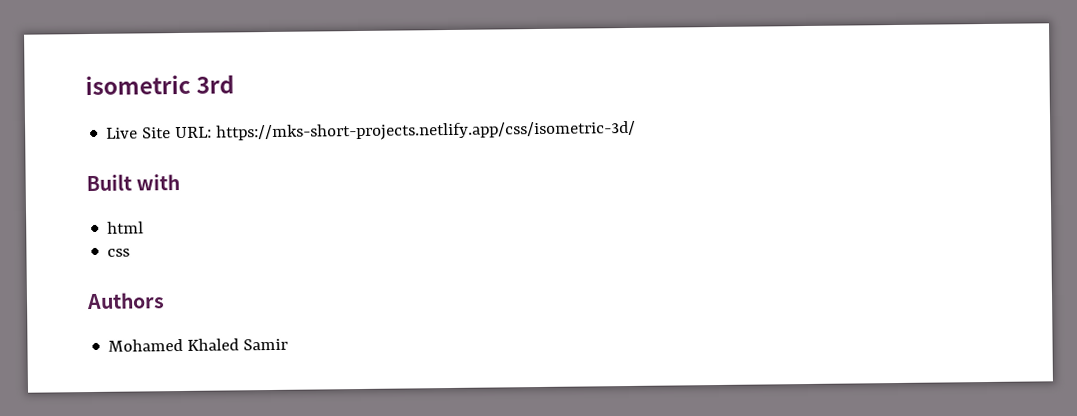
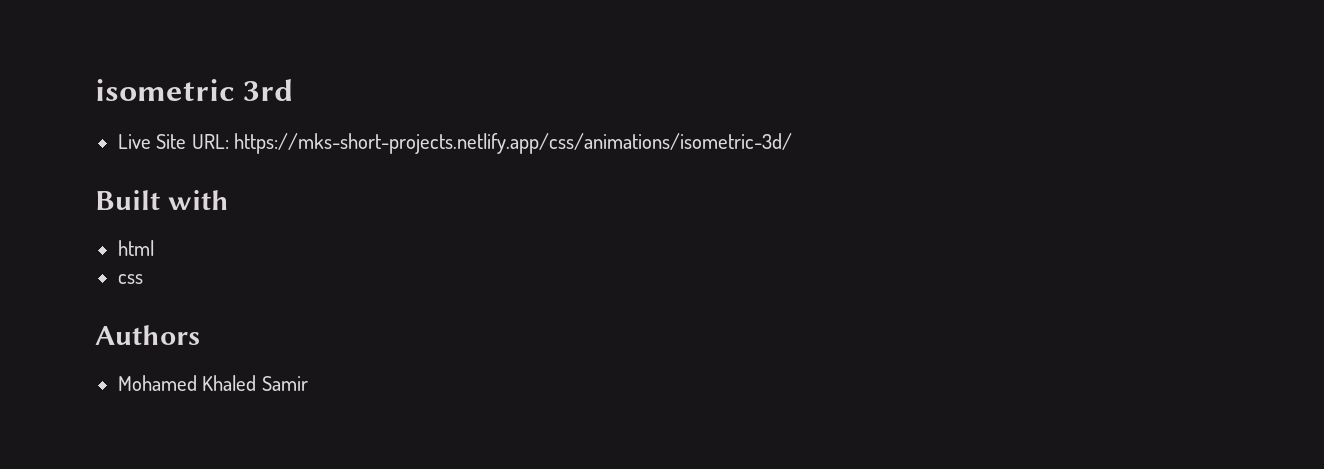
[216,120,637,142] https://mks-short-projects.netlify.app/css/isometric-3d/ -> [234,133,793,154] https://mks-short-projects.netlify.app/css/animations/isometric-3d/

